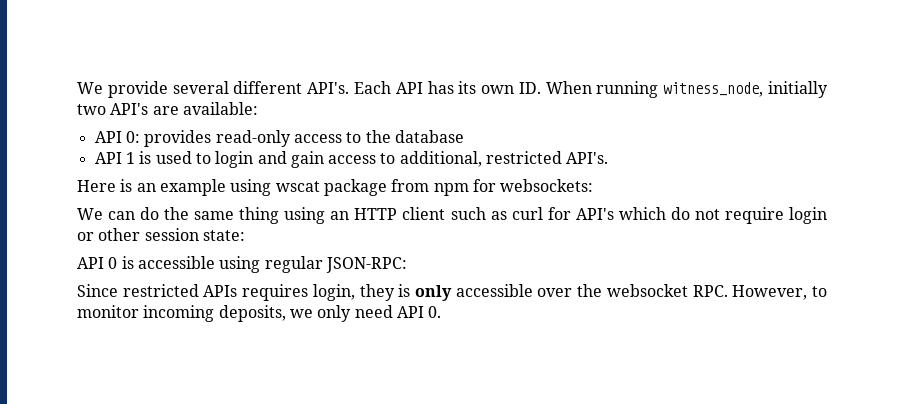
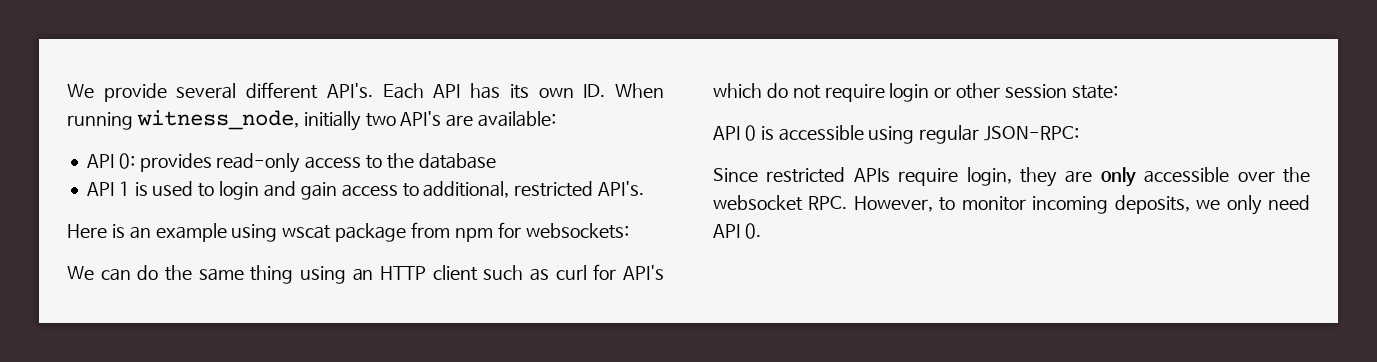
[242,284,309,301] requires -> [898,168,959,186] require
[398,284,411,297] is -> [1065,170,1093,183] are

